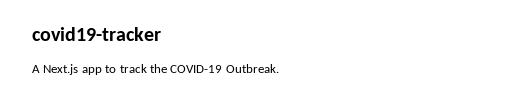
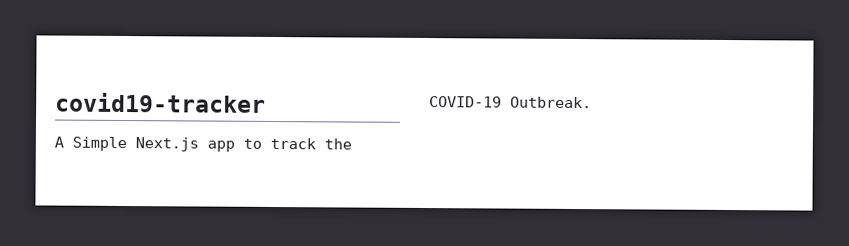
(40, 69) none -> [72,136,127,152] Simple

